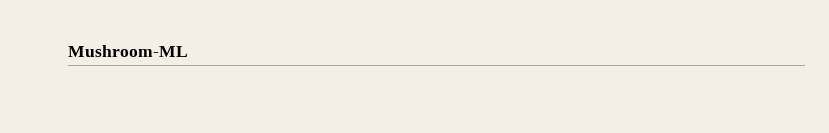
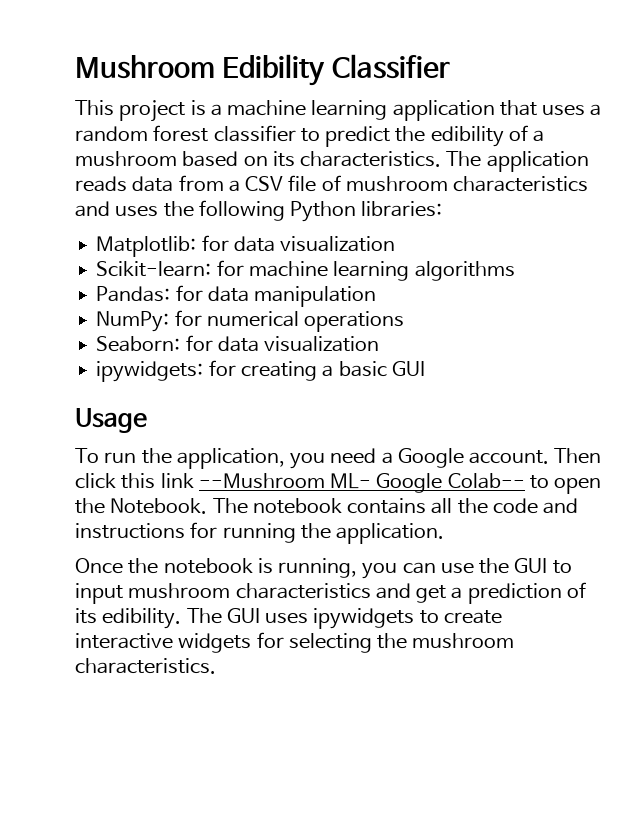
[68,45,188,57] Mushroom-ML -> [75,54,450,86] [75,100,602,122] [75,125,545,147] [75,151,589,172] [75,175,589,192] [75,200,443,222] [96,235,396,257] [96,260,515,281] [96,285,377,307] [96,310,405,332] [96,335,380,352] [96,360,425,382] [75,408,147,433] [75,448,602,469] [75,473,602,494] [75,498,579,514] [75,522,445,544] [75,558,572,579] [75,582,586,604] [75,608,502,629] [75,632,515,653] [75,658,216,674] Mushroom Edibility Classifier // This project is a machine learning application that uses a random forest classifier to predict the edibility of a mushroom based on its characteristics. The application reads data from a CSV file of mushroom characteristics and uses the following Python libraries: // Matplotlib: for data visualization // Scikit-learn: for machine learning algorithms // Pandas: for data manipulation // NumPy: for numerical operations // Seaborn: for data visualization // ipywidgets: for creating a basic GUI // Usage // To run the application, you need a Google account. Then click this link --Mushroom ML- Google Colab-- to open the Notebook. The notebook contains all the code and instructions for running the application. // Once the notebook is running, you can use the GUI to input mushroom characteristics and get a prediction of its edibility. The GUI uses ipywidgets to create interactive widgets for selecting the mushroom characteristics.

